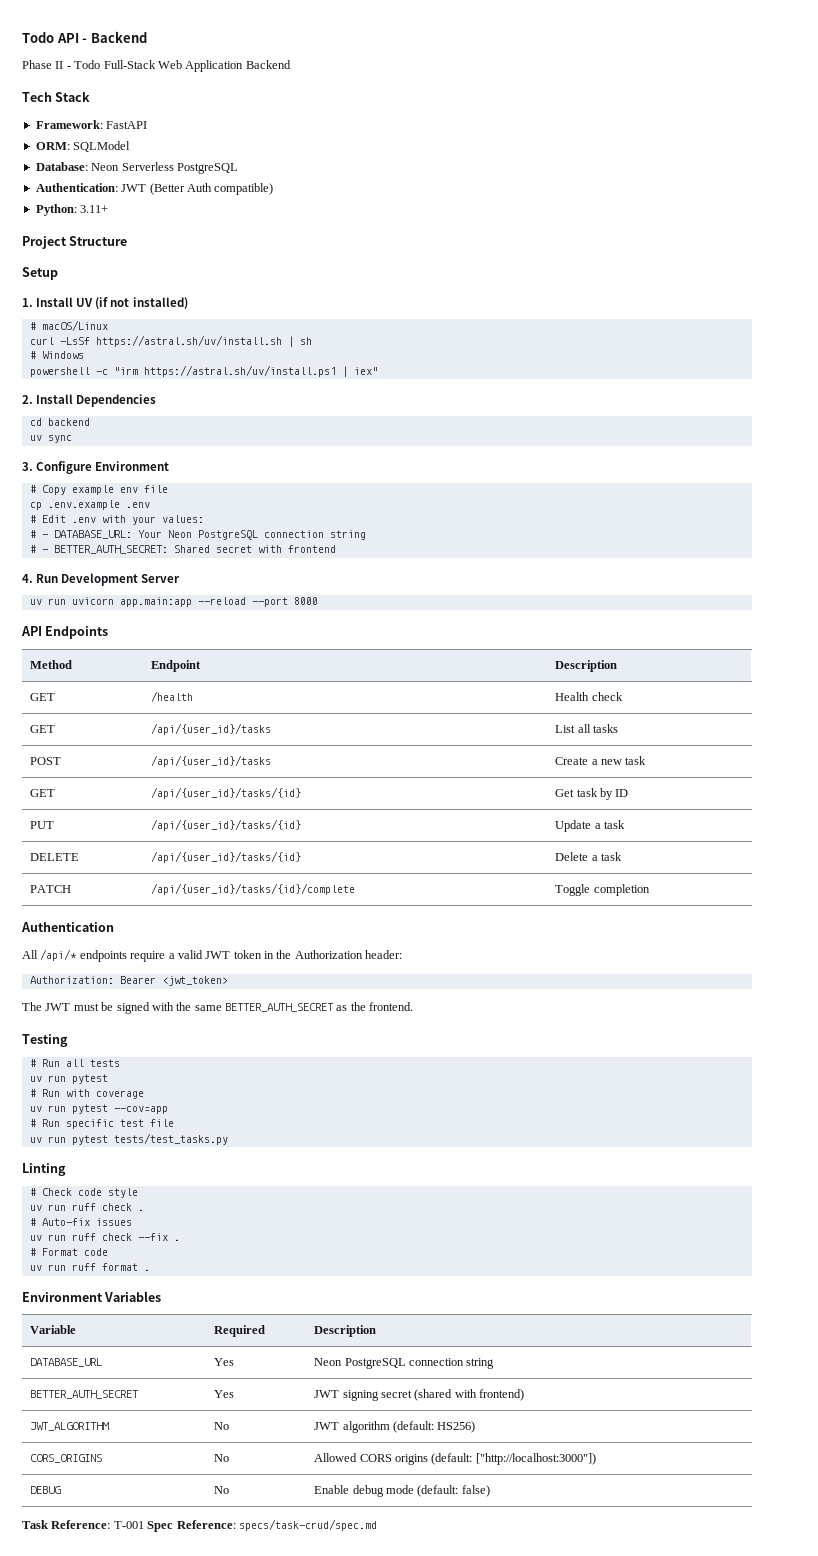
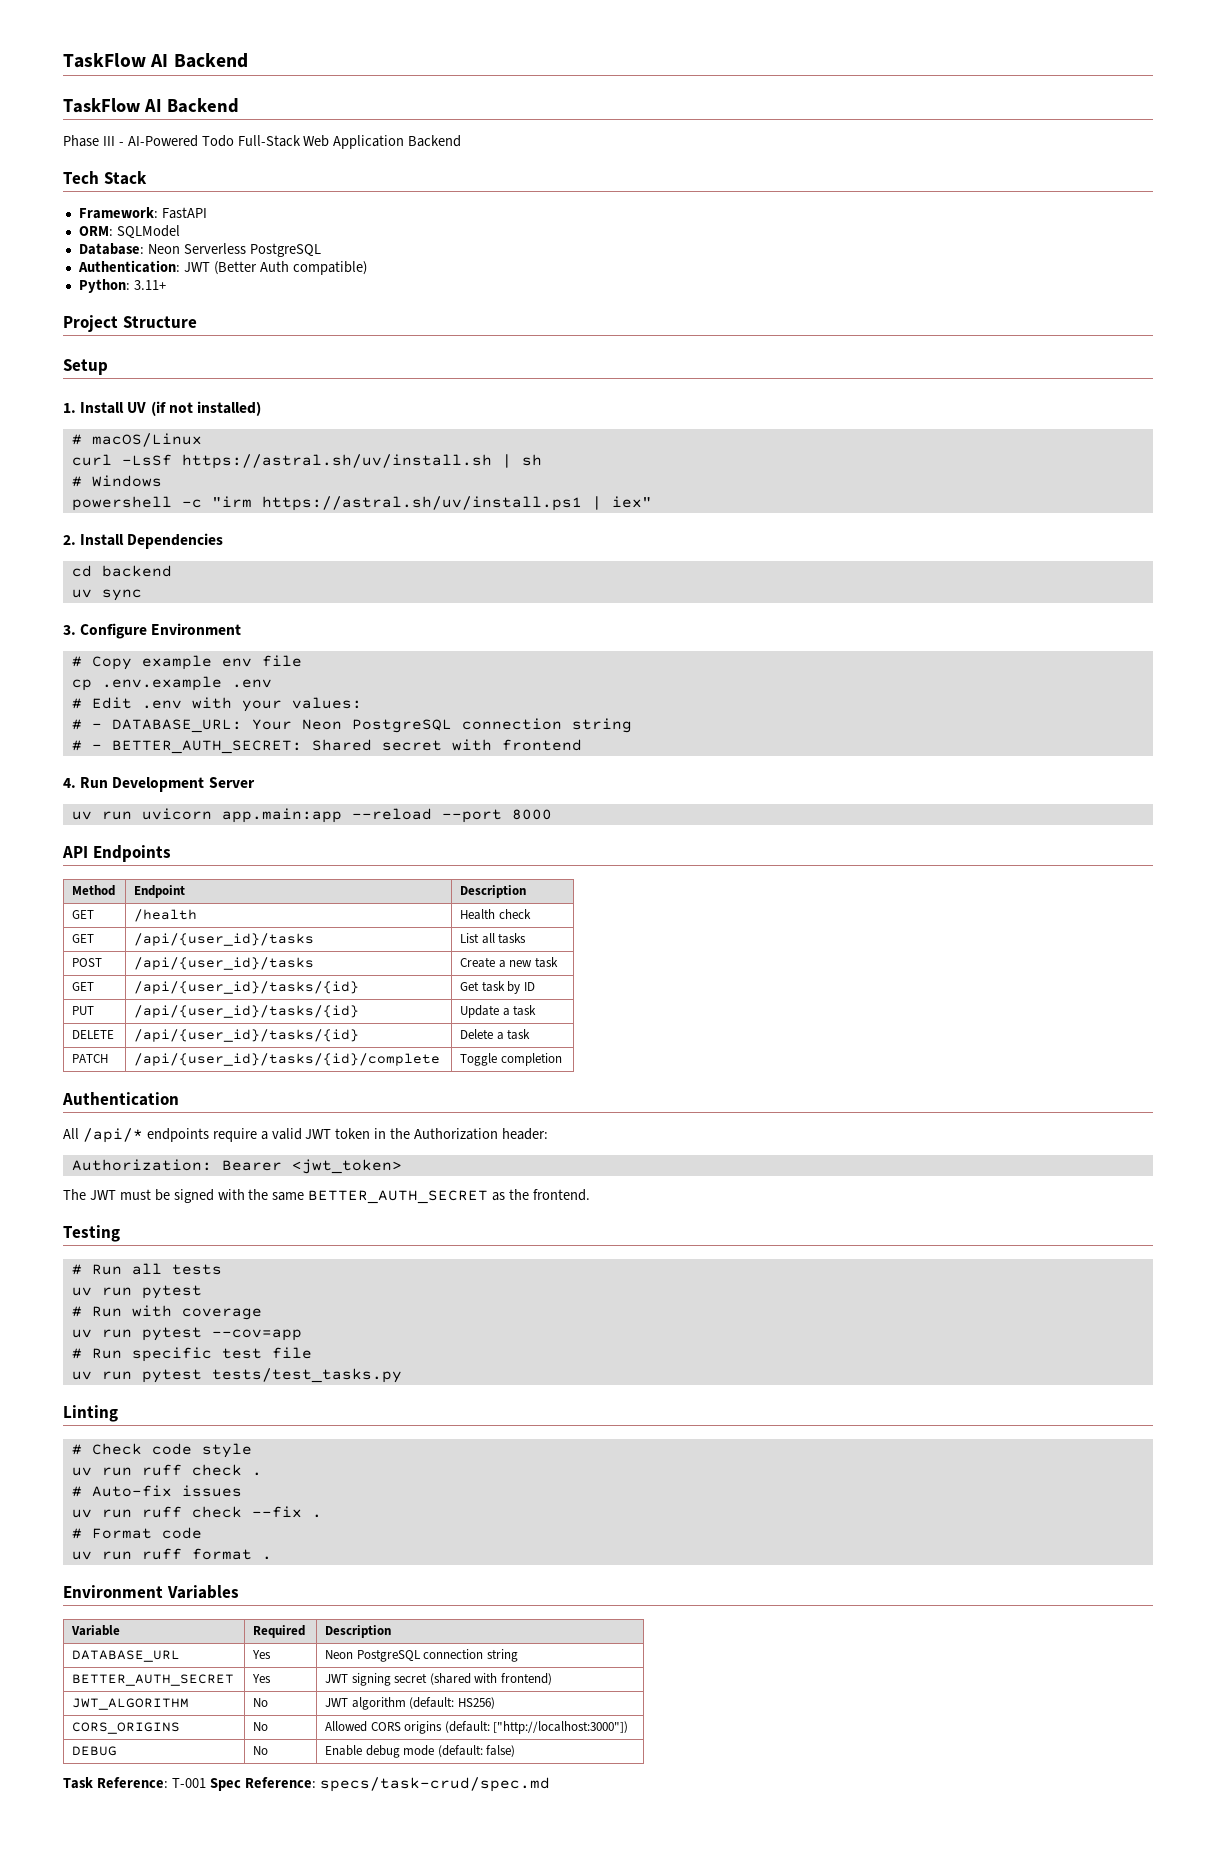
[22,32,88,43] Todo API - -> [63,53,248,68] [63,98,162,113] TaskFlow AI Backend // TaskFlow AI
[55,61,71,69] II - -> [102,135,198,147] III - AI-Powered

